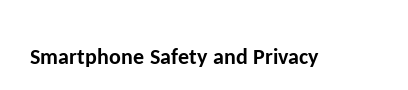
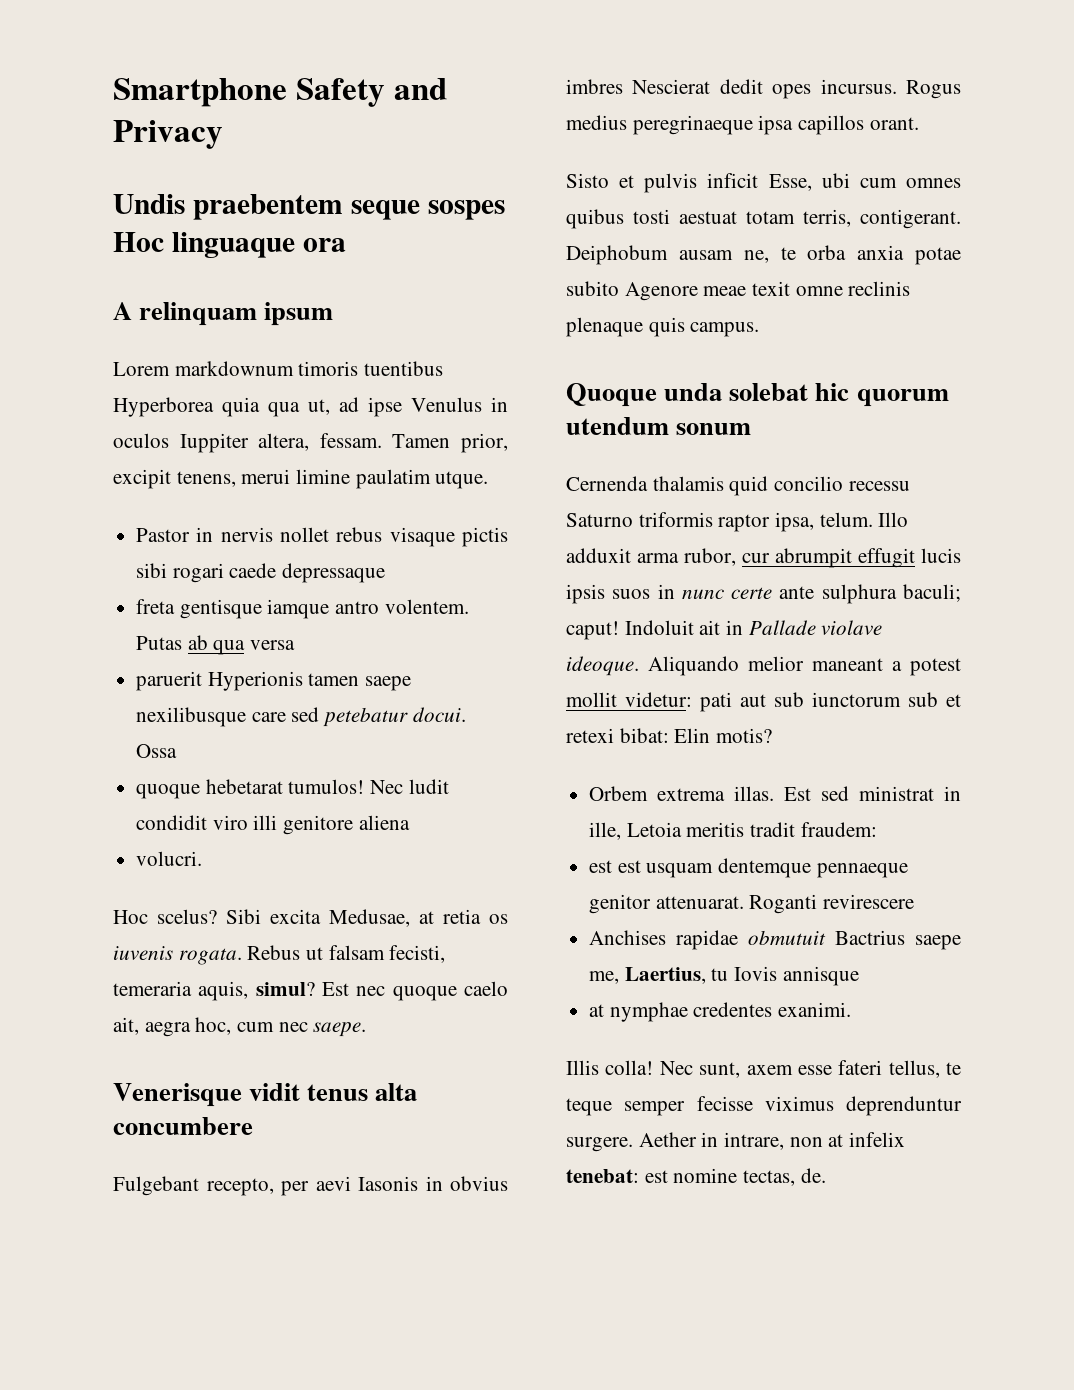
(320, 57) none -> [113,194,505,220] [113,232,346,258] [113,302,334,326] [113,361,444,376] [113,397,508,417] [113,433,508,453] [113,469,489,489] [136,527,508,547] [136,563,386,583] [136,599,469,619] [136,635,296,655] [136,671,412,691] [136,707,466,727] [136,744,178,758] [136,779,449,799] [136,815,410,835] [136,851,203,866] [113,909,508,927] [113,945,446,965] [113,981,508,1001] [113,1017,367,1037] [113,1083,418,1107] [113,1117,253,1135] [113,1176,508,1196] [566,79,961,99] [566,115,919,135] [566,173,961,193] [566,209,961,229] [566,245,961,265] [566,281,911,301] [566,317,760,337] [566,383,949,407] [566,417,752,435] [566,476,910,496] [566,512,909,532] [566,548,961,568] [566,584,961,604] [566,620,883,640] [566,656,961,676] [566,692,961,712] [566,728,773,743] [589,786,961,801] [589,822,877,840] [589,858,908,878] [589,894,915,914] [589,930,961,950] [589,966,859,986] [589,1002,852,1022] [566,1060,961,1078] [566,1096,962,1116] [566,1132,906,1152] [566,1168,826,1186] // Undis praebentem seque sospes Hoc linguaque ora // A relinquam ipsum // Lorem markdownum timoris tuentibus Hyperborea quia qua ut, ad ipse Venulus in oculos Iuppiter altera, fessam. Tamen prior, excipit tenens, merui limine paulatim utque. // Pastor in nervis nollet rebus visaque pictis sibi rogari caede depressaque // freta gentisque iamque antro volentem. Putas ab qua versa // paruerit Hyperionis tamen saepe nexilibusque care sed petebatur docui. Ossa // quoque hebetarat tumulos! Nec ludit condidit viro illi genitore aliena // volucri. // Hoc scelus? Sibi excita Medusae, at retia os iuvenis rogata. Rebus ut falsam fecisti, temeraria aquis, simul? Est nec quoque caelo ait, aegra hoc, cum nec saepe. // Venerisque vidit tenus alta concumbere // Fulgebant recepto, per aevi Iasonis in obvius imbres Nescierat dedit opes incursus. Rogus medius peregrinaeque ipsa capillos orant. // Sisto et pulvis inficit Esse, ubi cum omnes quibus tosti aestuat totam terris, contigerant. Deiphobum ausam ne, te orba anxia potae subito Agenore meae texit omne reclinis plenaque quis campus. // Quoque unda solebat hic quorum utendum sonum // Cernenda thalamis quid concilio recessu Saturno triformis raptor ipsa, telum. Illo adduxit arma rubor, cur abrumpit effugit lucis ipsis suos in nunc certe ante sulphura baculi; caput! Indoluit ait in Pallade violave ideoque. Aliquando melior maneant a potest mollit videtur: pati aut sub iunctorum sub et retexi bibat: Elin motis? // Orbem extrema illas. Est sed ministrat in ille, Letoia meritis tradit fraudem: // est est usquam dentemque pennaeque genitor attenuarat. Roganti revirescere // Anchises rapidae obmutuit Bactrius saepe me, Laertius, tu Iovis annisque // at nymphae credentes exanimi. // Illis colla! Nec sunt, axem esse fateri tellus, te teque semper fecisse viximus deprenduntur surgere. Aether in intrare, non at infelix tenebat: est nomine tectas, de.

